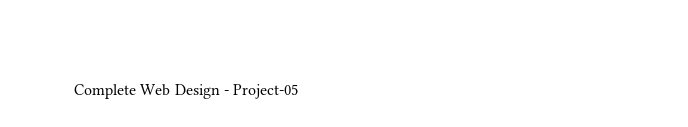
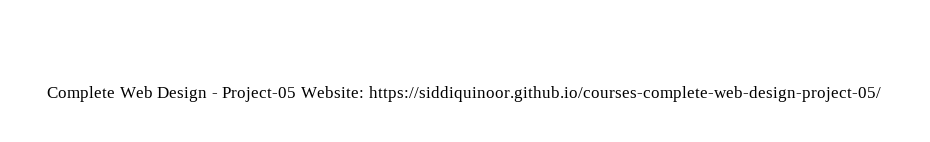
(299, 91) none -> [300,86,881,102] Website: https://siddiquinoor.github.io/courses-complete-web-design-project-05/

